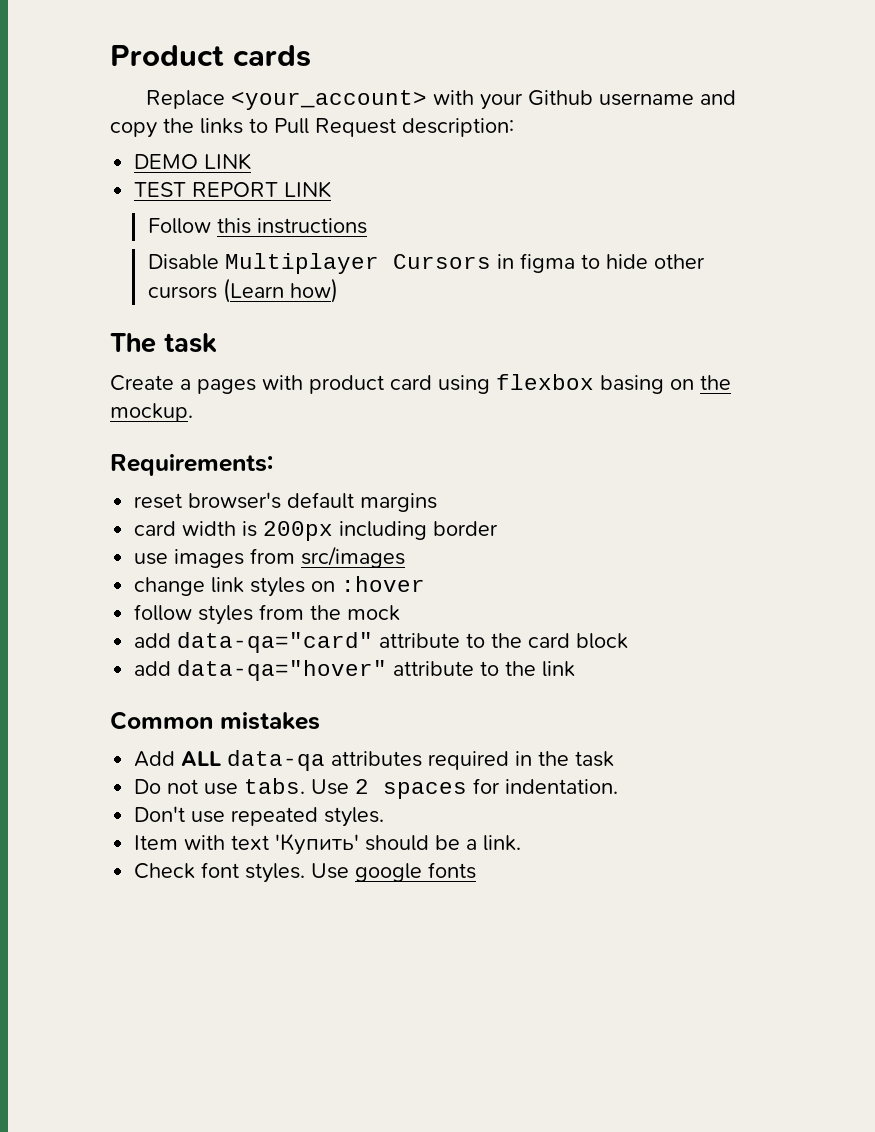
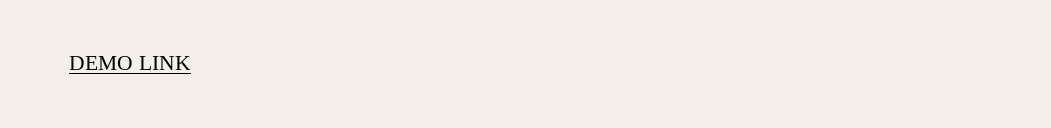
[110,45,311,67] [145,90,736,110] [110,118,514,138] [134,153,252,170] [134,181,332,198] [147,218,367,234] [147,253,705,274] [147,278,338,303] [110,333,217,353] [110,374,731,394] [110,403,193,422] [110,454,273,476] [134,492,438,512] [134,521,499,541] [134,546,406,568] [134,576,426,597] [134,604,401,625] [134,632,629,653] [134,660,576,681] [110,711,320,730] [134,750,615,771] [134,778,619,799] [134,806,385,827] [134,833,522,855] [134,862,477,883] Product cards // Replace <your_account> with your Github username and copy the links to Pull Request description: // DEMO LINK // TEST REPORT LINK // Follow this instructions // Disable Multiplayer Cursors in figma to hide other cursors (Learn how) // The task // Create a pages with product card using flexbox basing on the mockup. // Requirements: // reset browser's default margins // card width is 200px including border // use images from src/images // change link styles on :hover // follow styles from the mock // add data-qa="card" attribute to the card block // add data-qa="hover" attribute to the link // Common mistakes // Add ALL data-qa attributes required in the task // Do not use tabs. Use 2 spaces for indentation. // Don't use repeated styles. // Item with text 'Купить' should be a link. // Check font styles. Use google fonts -> [69,56,191,70] DEMO LINK

